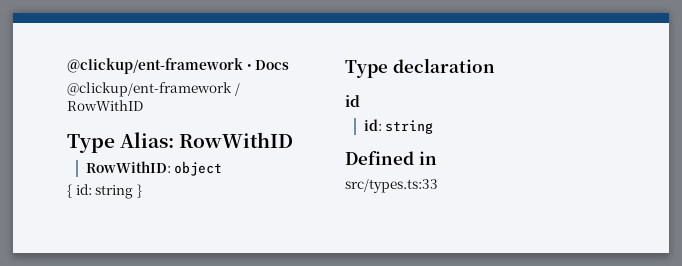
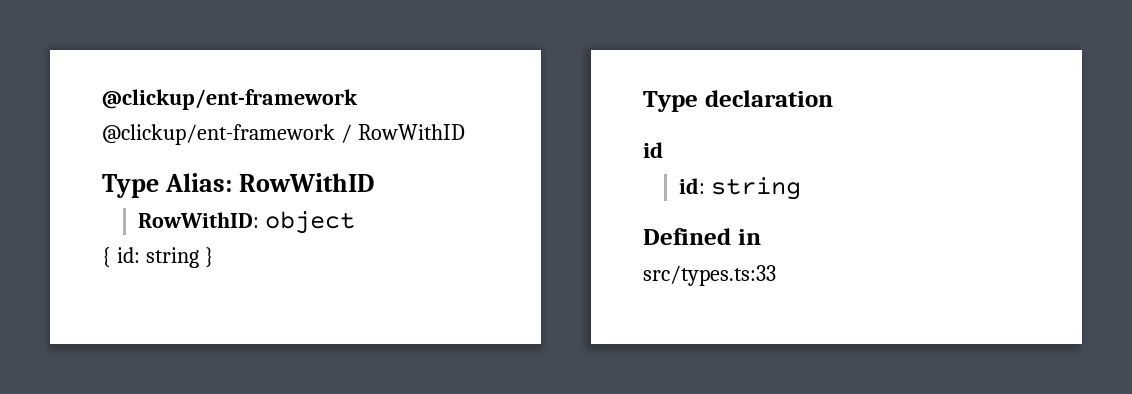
[67,58,290,74] @clickup/ent-framework • Docs -> [102,89,358,110] @clickup/ent-framework

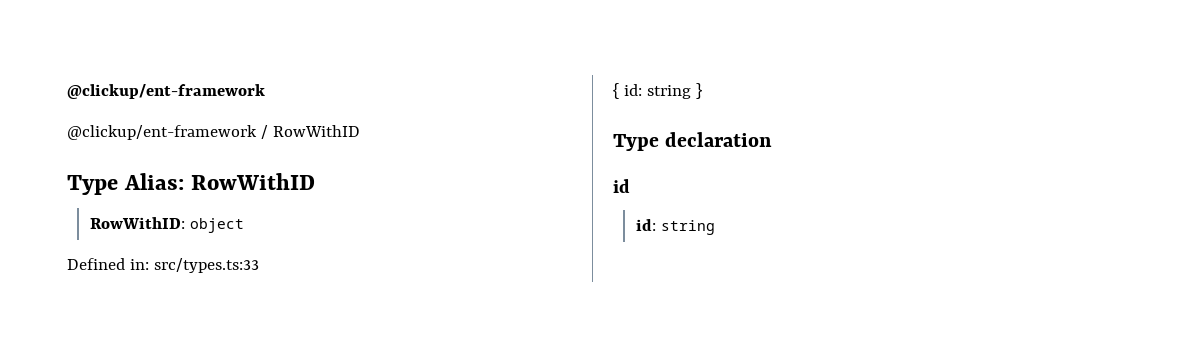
(355, 222) none -> [67,258,259,273] // Defined in: src/types.ts:33
[643,228,761,245] [643,265,776,286] // Defined in // src/types.ts:33 -> (715, 227) none

